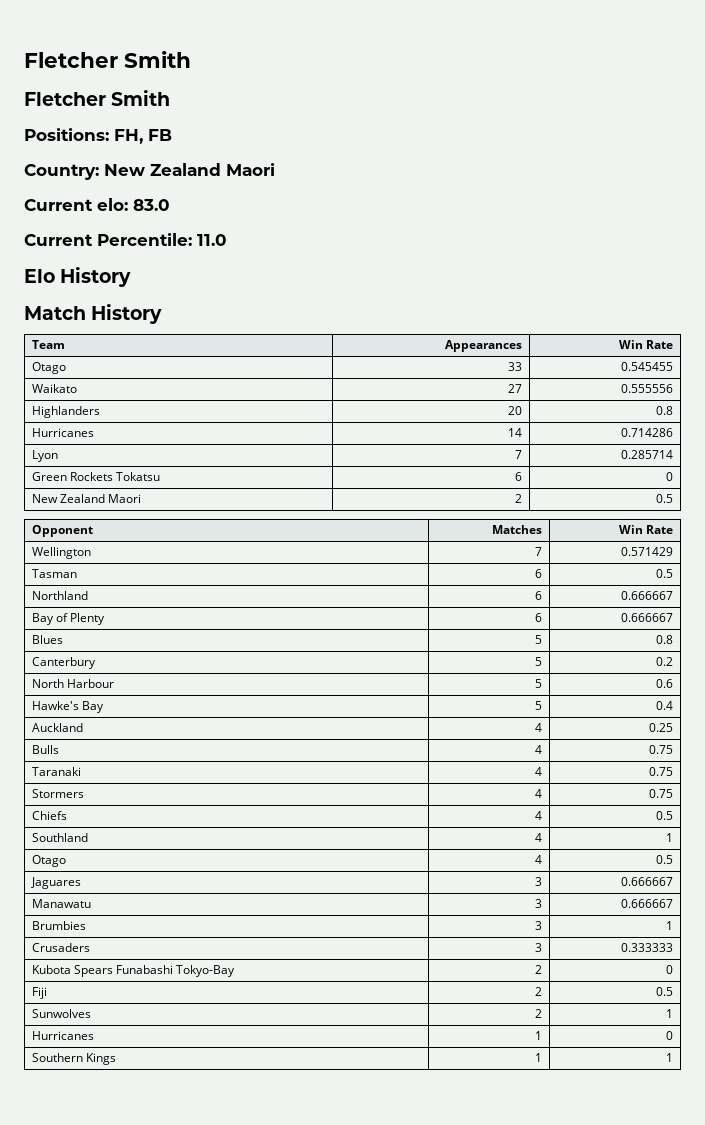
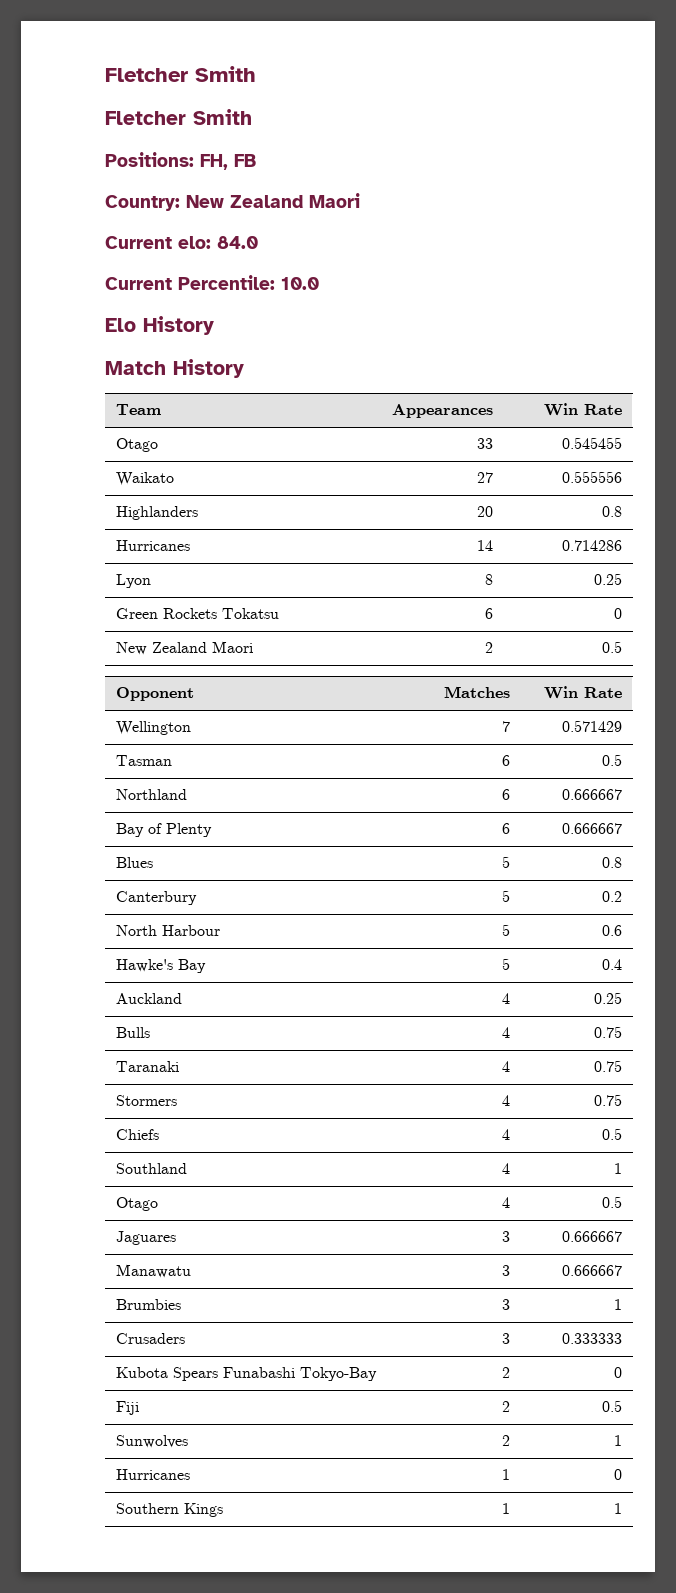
[133,199,170,211] 83.0 -> [217,236,258,249] 84.0
[197,234,227,246] 11.0 -> [281,277,319,290] 10.0
[515,450,523,459] [621,450,674,459] 7 | 0.285714 -> [484,574,493,585] [593,573,622,585] 8 | 0.25

